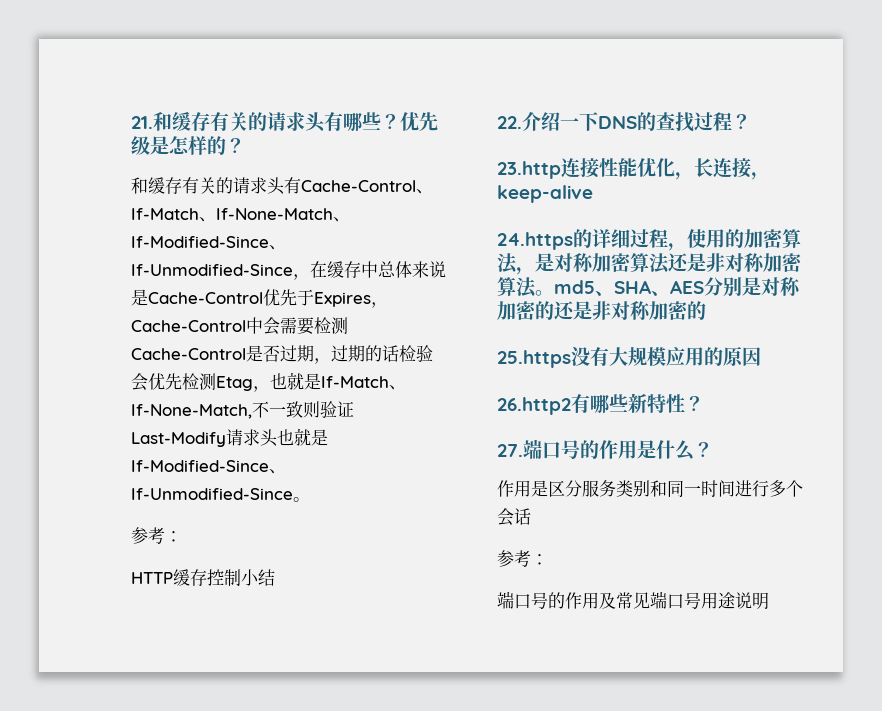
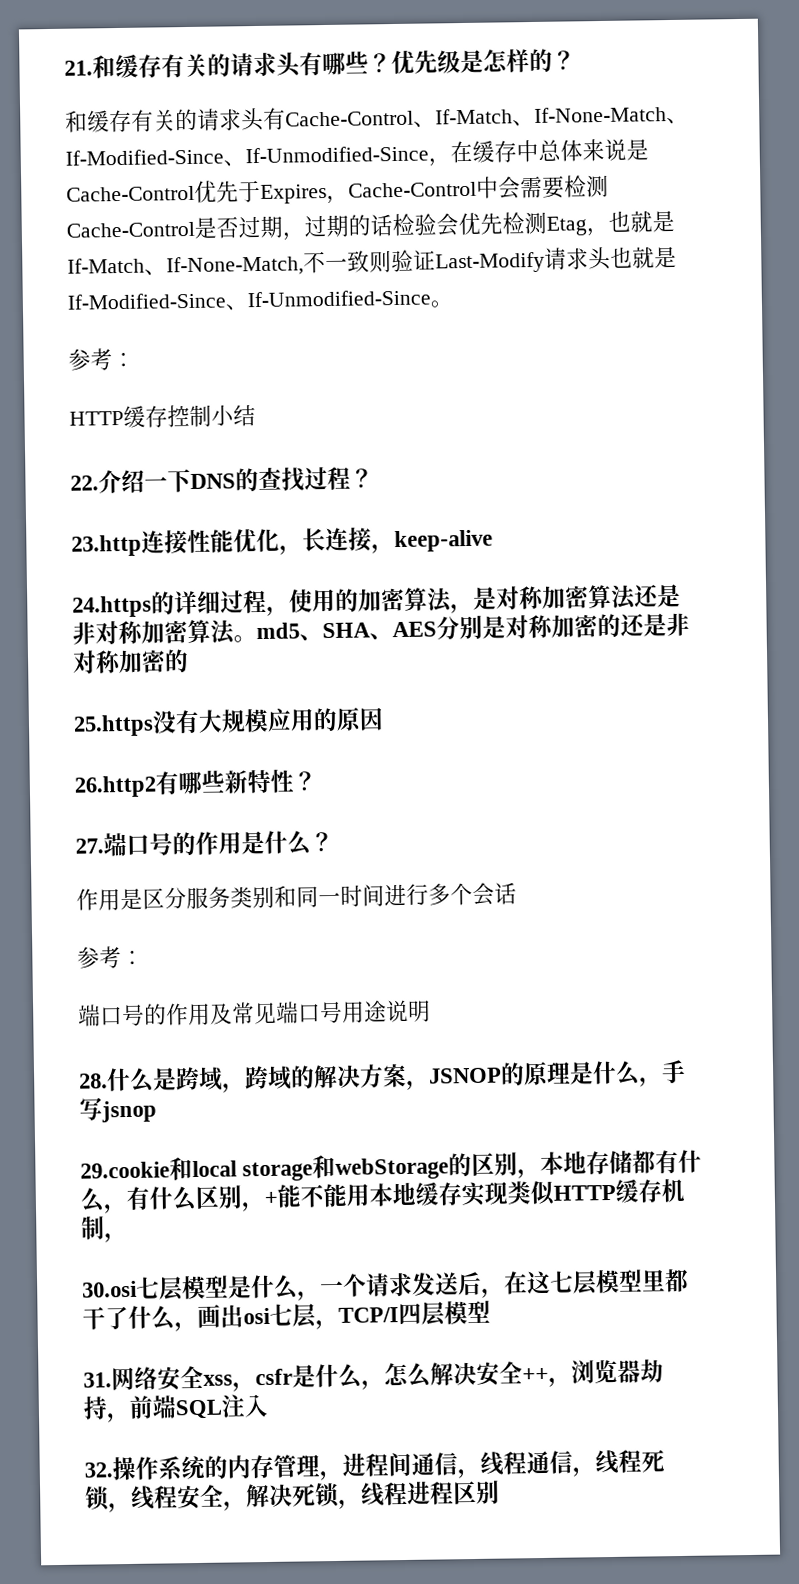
(769, 601) none -> [79,1059,686,1093] [79,1097,157,1123] [80,1149,703,1182] [80,1178,685,1214] [81,1216,128,1243] [82,1268,689,1301] [82,1300,491,1332] [83,1359,664,1392] [83,1393,269,1423] [84,1449,665,1481] [85,1480,500,1513] // 28.什么是跨域，跨域的解决方案，JSNOP的原理是什么，手写jsnop // 29.cookie和local storage和webStorage的区别，本地存储都有什么，有什么区别，+能不能用本地缓存实现类似HTTP缓存机制， // 30.osi七层模型是什么，一个请求发送后，在这七层模型里都干了什么，画出osi七层，TCP/I四层模型 // 31.网络安全xss，csfr是什么，怎么解决安全++，浏览器劫持，前端SQL注入 // 32.操作系统的内存管理，进程间通信，线程通信，线程死锁，线程安全，解决死锁，线程进程区别

